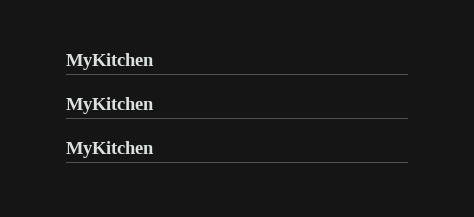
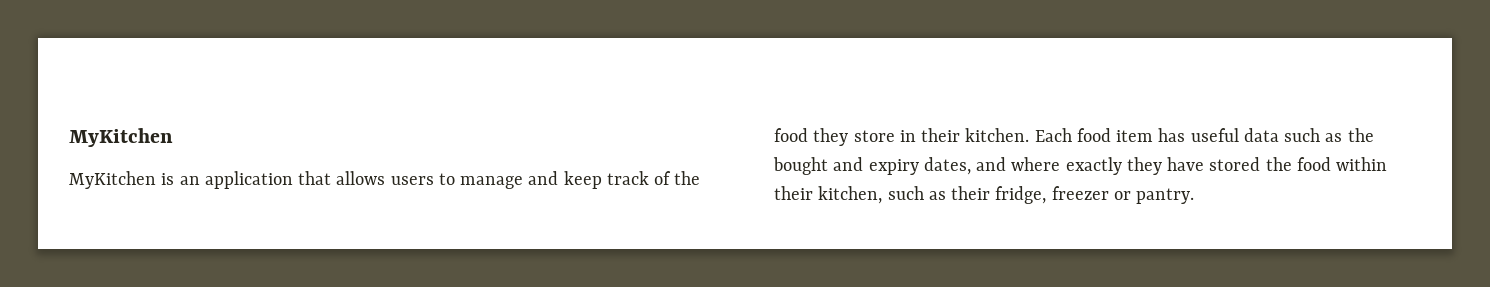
[66,53,154,70] [66,97,154,114] [66,141,154,158] MyKitchen // MyKitchen // MyKitchen -> [69,128,173,147] [69,171,701,189] [774,128,1374,146] [773,157,1388,175] [774,186,1195,204] MyKitchen // MyKitchen is an application that allows users to manage and keep track of the food they store in their kitchen. Each food item has useful data such as the bought and expiry dates, and where exactly they have stored the food within their kitchen, such as their fridge, freezer or pantry.

